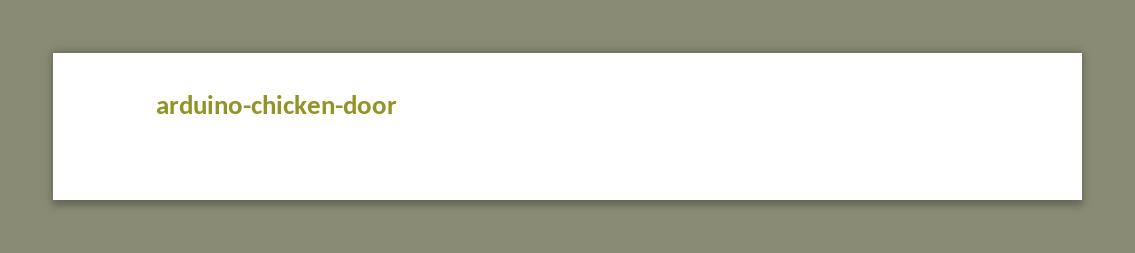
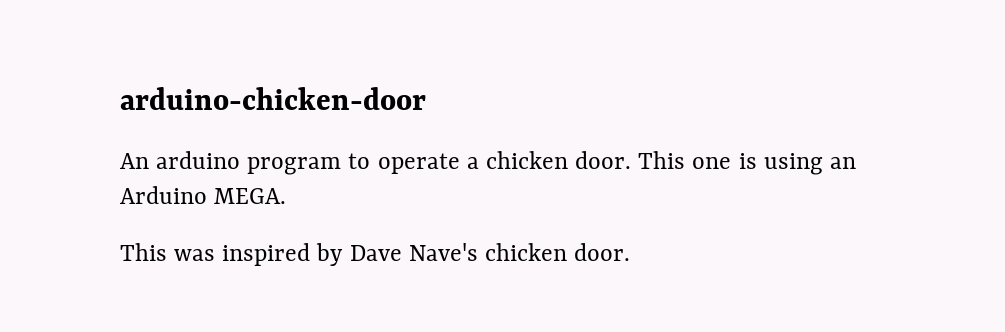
(397, 104) none -> [120,151,856,175] [120,186,287,204] [120,243,631,266] // An arduino program to operate a chicken door. This one is using an Arduino MEGA. // This was inspired by Dave Nave's chicken door.

